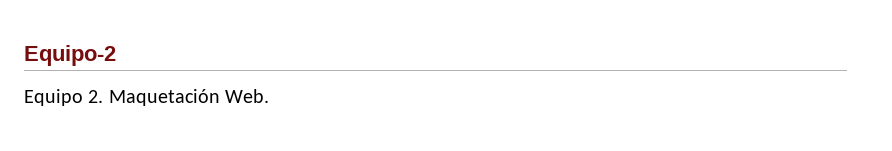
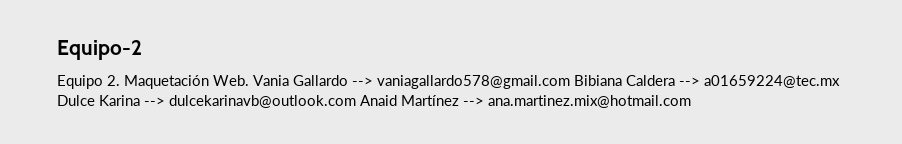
(270, 96) none -> [253,75,840,89] [57,95,691,108] Vania Gallardo --> vaniagallardo578@gmail.com Bibiana Caldera --> a01659224@tec.mx Dulce Karina --> dulcekarinavb@outlook.com Anaid Martínez --> ana.martinez.mix@hotmail.com

